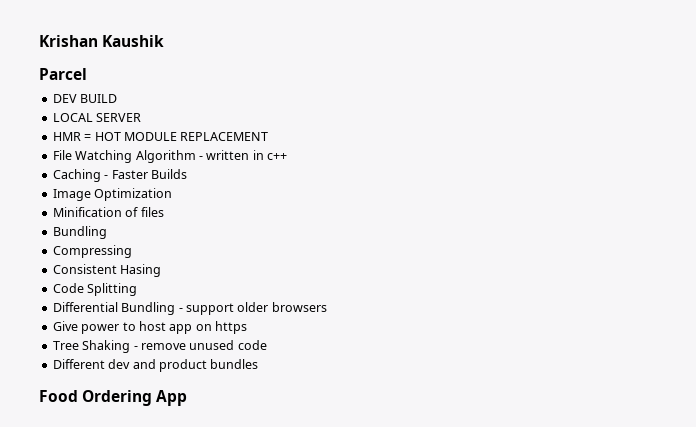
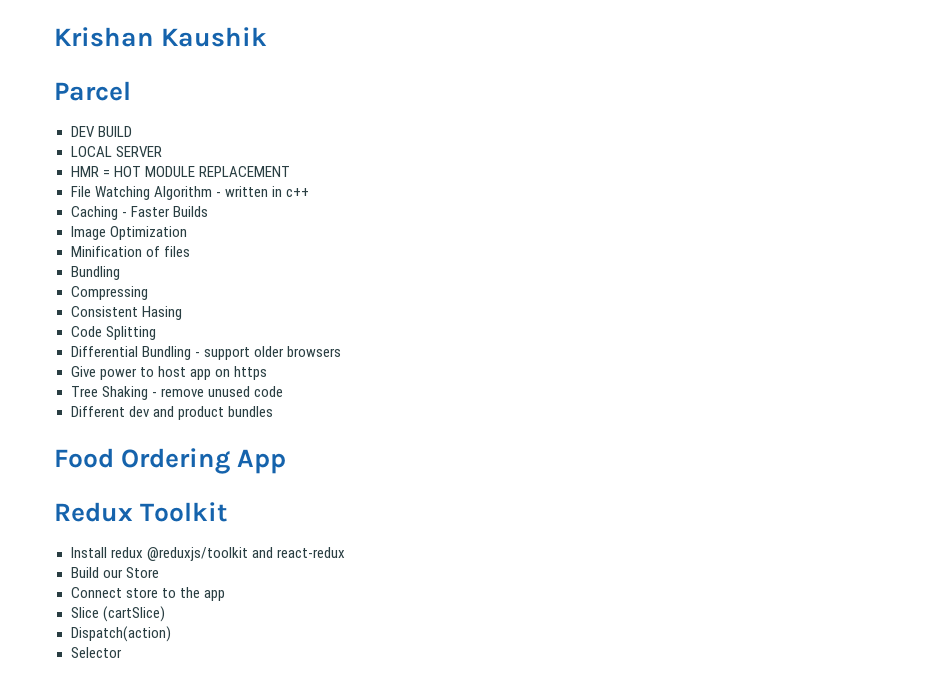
(188, 398) none -> [54,502,228,522] [70,547,345,561] [70,567,159,578] [70,587,225,601] [70,606,165,622] [70,626,171,642] [70,647,122,658] // Redux Toolkit // Install redux @reduxjs/toolkit and react-redux // Build our Store // Connect store to the app // Slice (cartSlice) // Dispatch(action) // Selector

